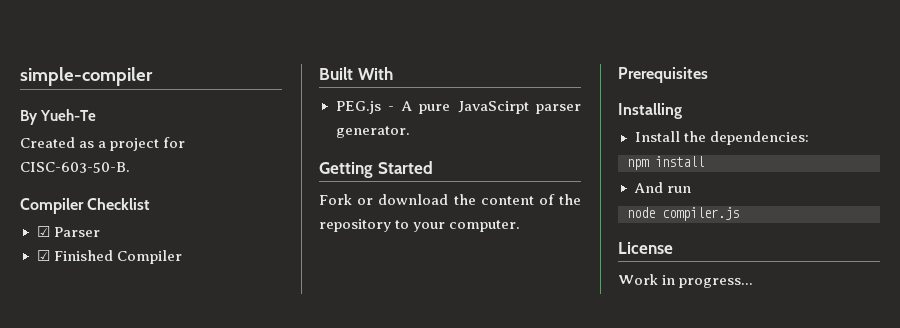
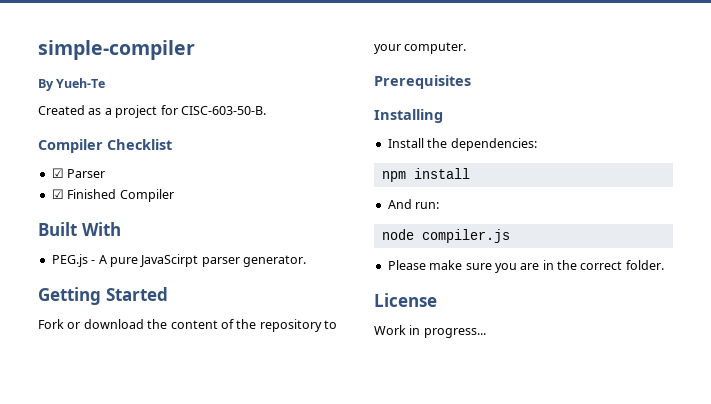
[666,186,691,193] run -> [415,202,440,209] run:
(739, 214) none -> [387,260,664,273] // Please make sure you are in the correct folder.

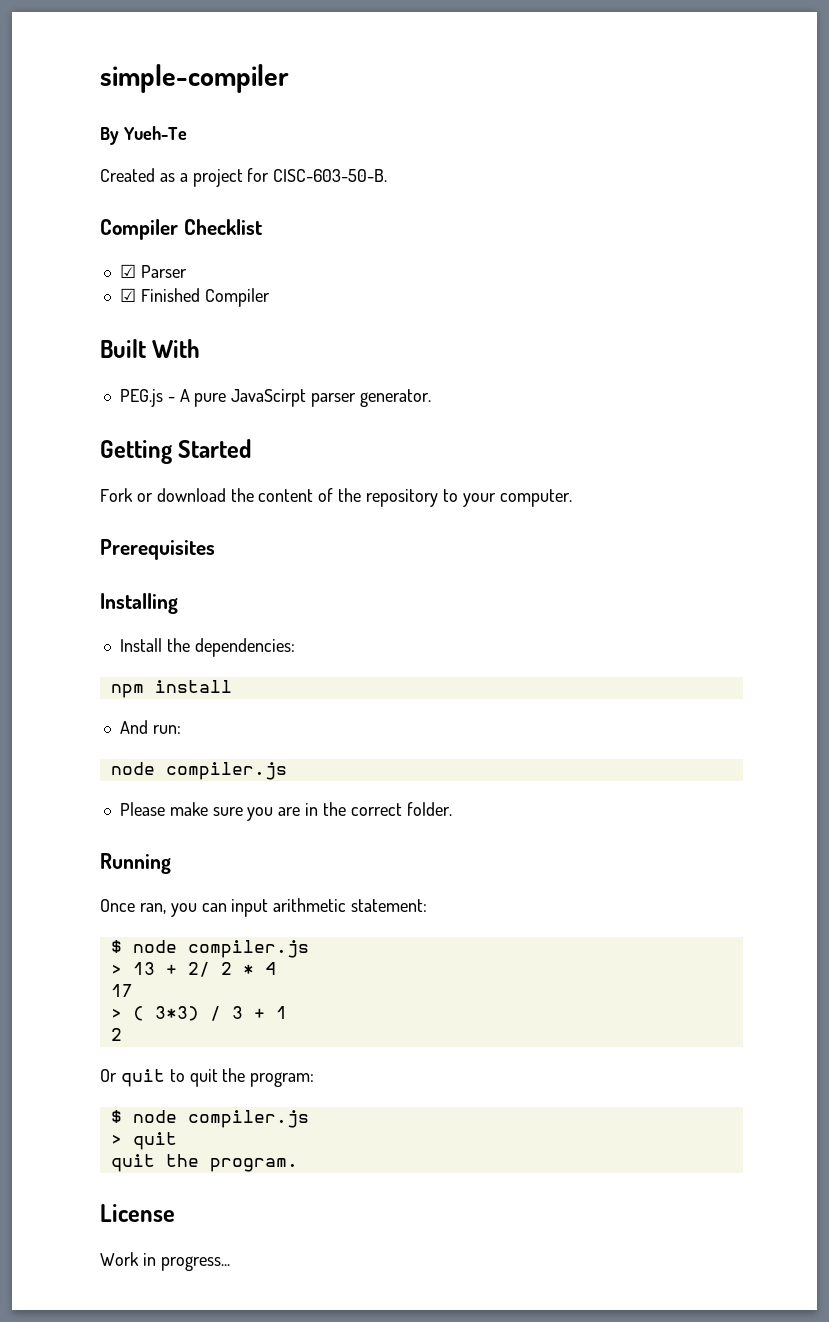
(664, 265) none -> [100,853,171,874] [100,898,428,917] [110,940,309,958] [110,962,276,977] [110,984,133,997] [110,1006,287,1021] [110,1028,122,1041] [100,1068,315,1087] [110,1110,309,1128] [110,1132,177,1150] [110,1154,298,1172] // Running // Once ran, you can input arithmetic statement: // $ node compiler.js // > 13 + 2/ 2 * 4 // 17 // > ( 3*3) / 3 + 1 // 2 // Or quit to quit the program: // $ node compiler.js // > quit // quit the program.

